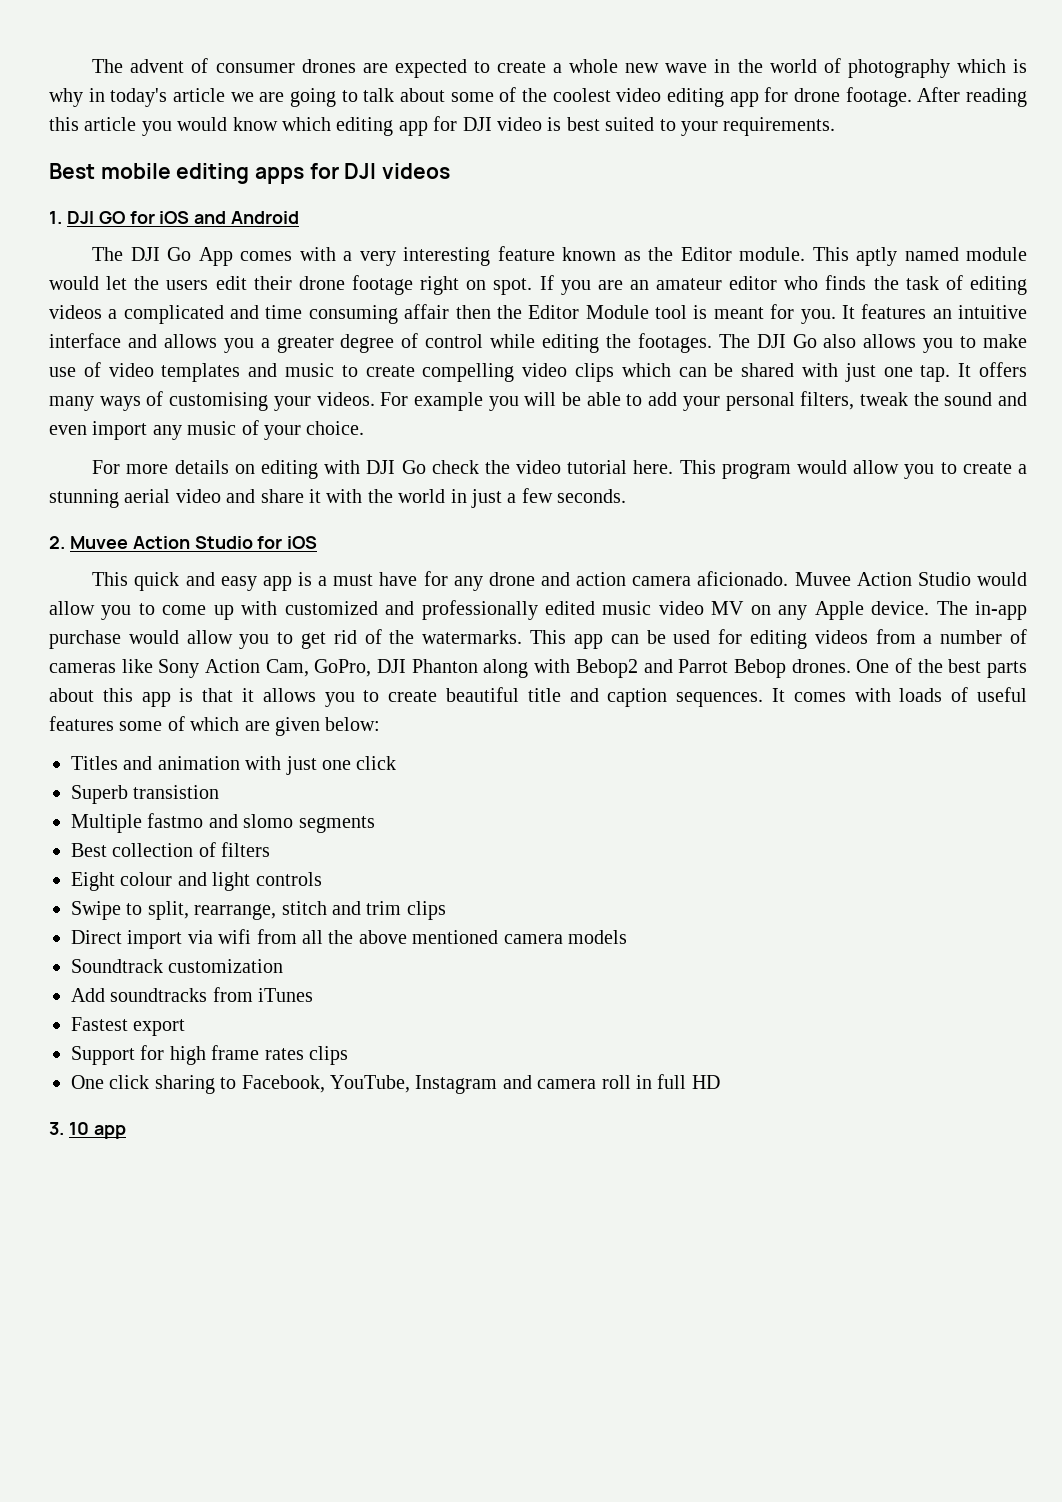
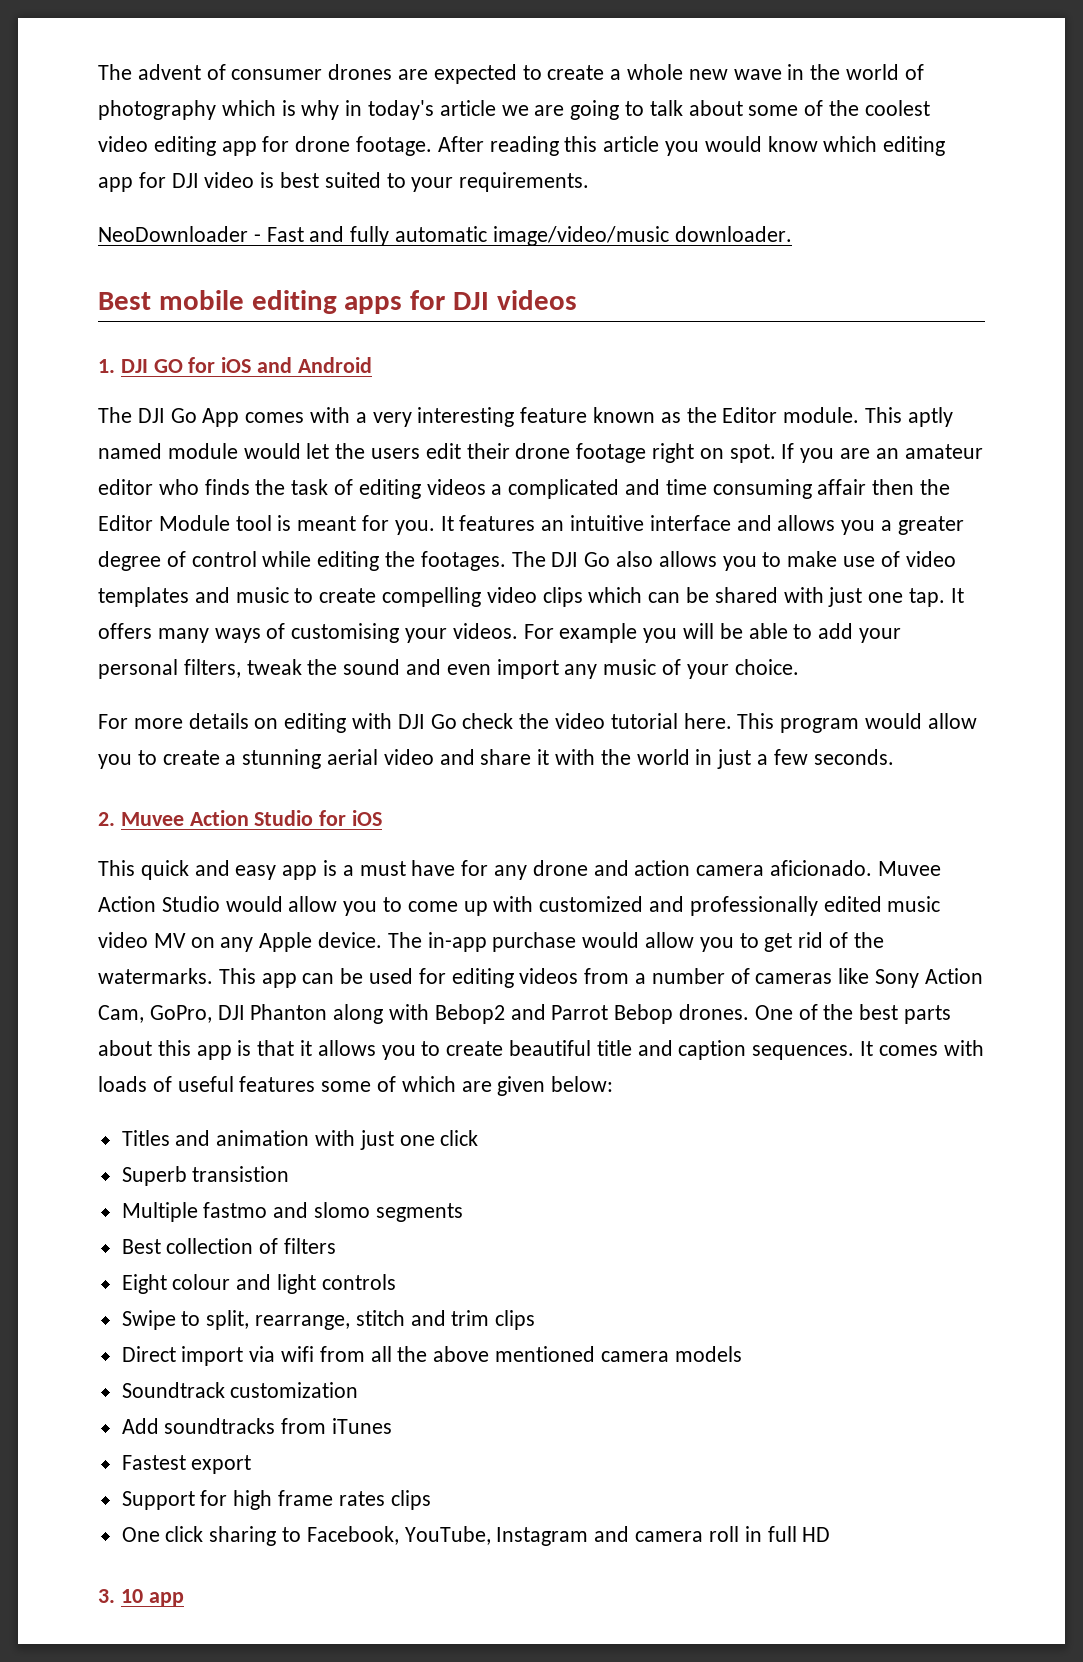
(836, 126) none -> [98,226,792,246] // NeoDownloader - Fast and fully automatic image/video/music downloader.

